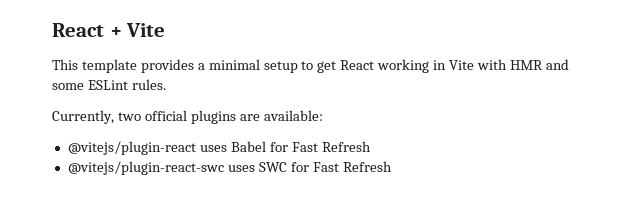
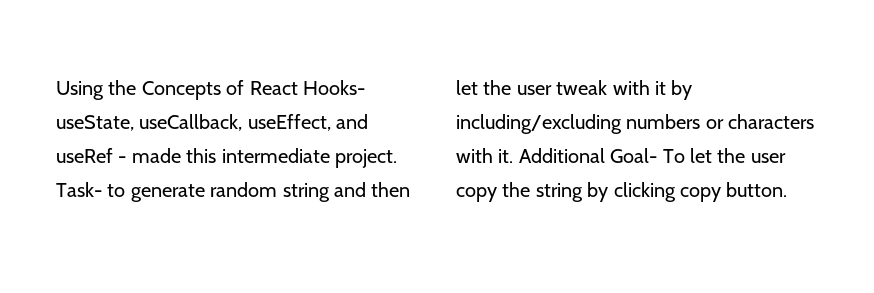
[52,23,166,37] [52,59,569,73] [52,79,166,90] [52,110,323,124] [67,141,371,155] [67,161,392,175] React + Vite // This template provides a minimal setup to get React working in Vite with HMR and some ESLint rules. // Currently, two official plugins are available: // @vitejs/plugin-react uses Babel for Fast Refresh // @vitejs/plugin-react-swc uses SWC for Fast Refresh -> [56,80,365,100] [56,114,369,131] [56,148,397,168] [56,182,411,202] [456,80,693,100] [456,114,815,134] [456,148,786,163] [456,182,788,202] Using the Concepts of React Hooks- useState, useCallback, useEffect, and useRef - made this intermediate project. Task- to generate random string and then let the user tweak with it by including/excluding numbers or characters with it. Additional Goal- To let the user copy the string by clicking copy button.

